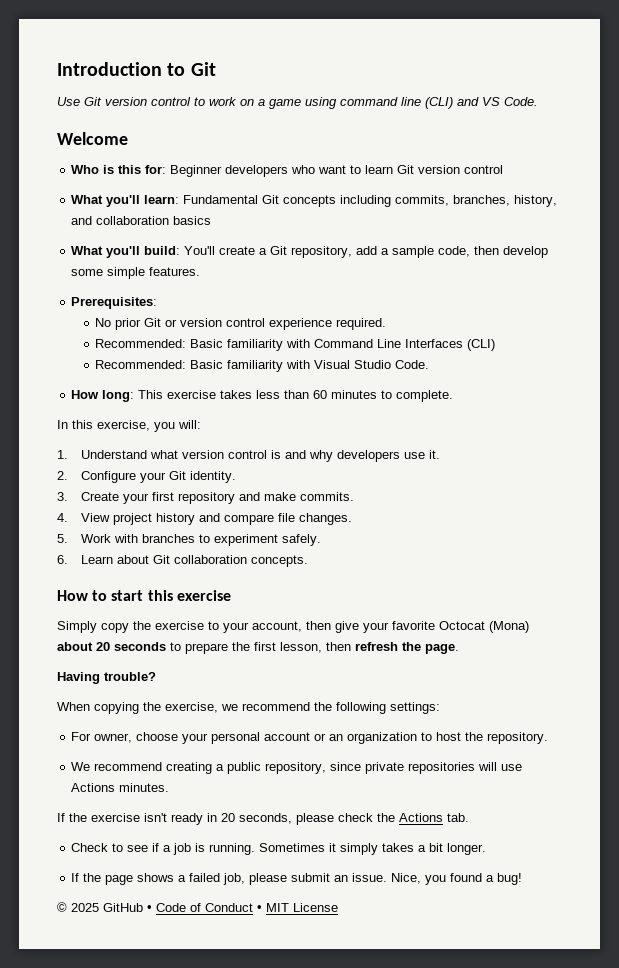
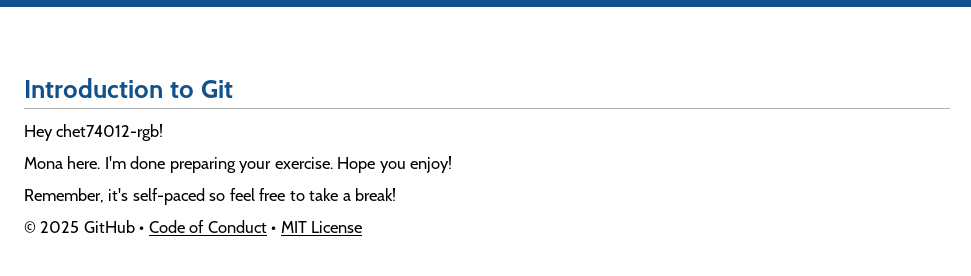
[57,97,538,109] [57,132,128,145] [71,165,504,177] [71,195,558,207] [71,216,212,225] [71,246,549,258] [71,267,201,279] [71,297,158,309] [95,318,387,330] [95,339,496,351] [95,360,430,372] [71,390,454,402] [57,420,201,432] [57,450,440,462] [57,471,236,483] [57,492,354,504] [57,513,352,525] [57,534,321,546] [57,555,308,567] [57,590,231,601] [57,621,529,633] [57,642,459,654] [57,672,156,684] [57,702,440,714] [71,732,549,744] [71,762,523,774] [71,783,170,792] [57,813,469,825] [71,843,487,855] [71,873,523,885] Use Git version control to work on a game using command line (CLI) and VS Code. // Welcome // Who is this for: Beginner developers who want to learn Git version control // What you'll learn: Fundamental Git concepts including commits, branches, history, and collaboration basics // What you'll build: You'll create a Git repository, add a sample code, then develop some simple features. // Prerequisites: // No prior Git or version control experience required. // Recommended: Basic familiarity with Command Line Interfaces (CLI) // Recommended: Basic familiarity with Visual Studio Code. // How long: This exercise takes less than 60 minutes to complete. // In this exercise, you will: // 1. Understand what version control is and why developers use it. // 2. Configure your Git identity. // 3. Create your first repository and make commits. // 4. View project history and compare file changes. // 5. Work with branches to experiment safely. // 6. Learn about Git collaboration concepts. // How to start this exercise // Simply copy the exercise to your account, then give your favorite Octocat (Mona) about 20 seconds to prepare the first lesson, then refresh the page. // Having trouble? // When copying the exercise, we recommend the following settings: // For owner, choose your personal account or an organization to host the repository. // We recommend creating a public repository, since private repositories will use Actions minutes. // If the exercise isn't ready in 20 seconds, please check the Actions tab. // Check to see if a job is running. Sometimes it simply takes a bit longer. // If the page shows a failed job, please submit an issue. Nice, you found a bug! -> [24,124,164,141] [24,156,453,173] [24,188,397,205] Hey chet74012-rgb! // Mona here. I'm done preparing your exercise. Hope you enjoy! // Remember, it's self-paced so feel free to take a break!

